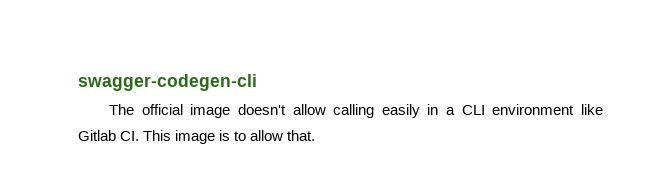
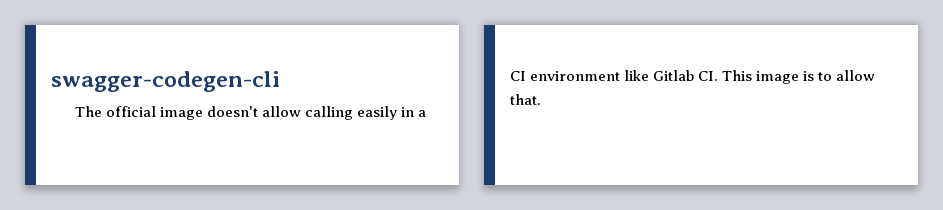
[461,105,485,115] CLI -> [510,71,526,81] CI

